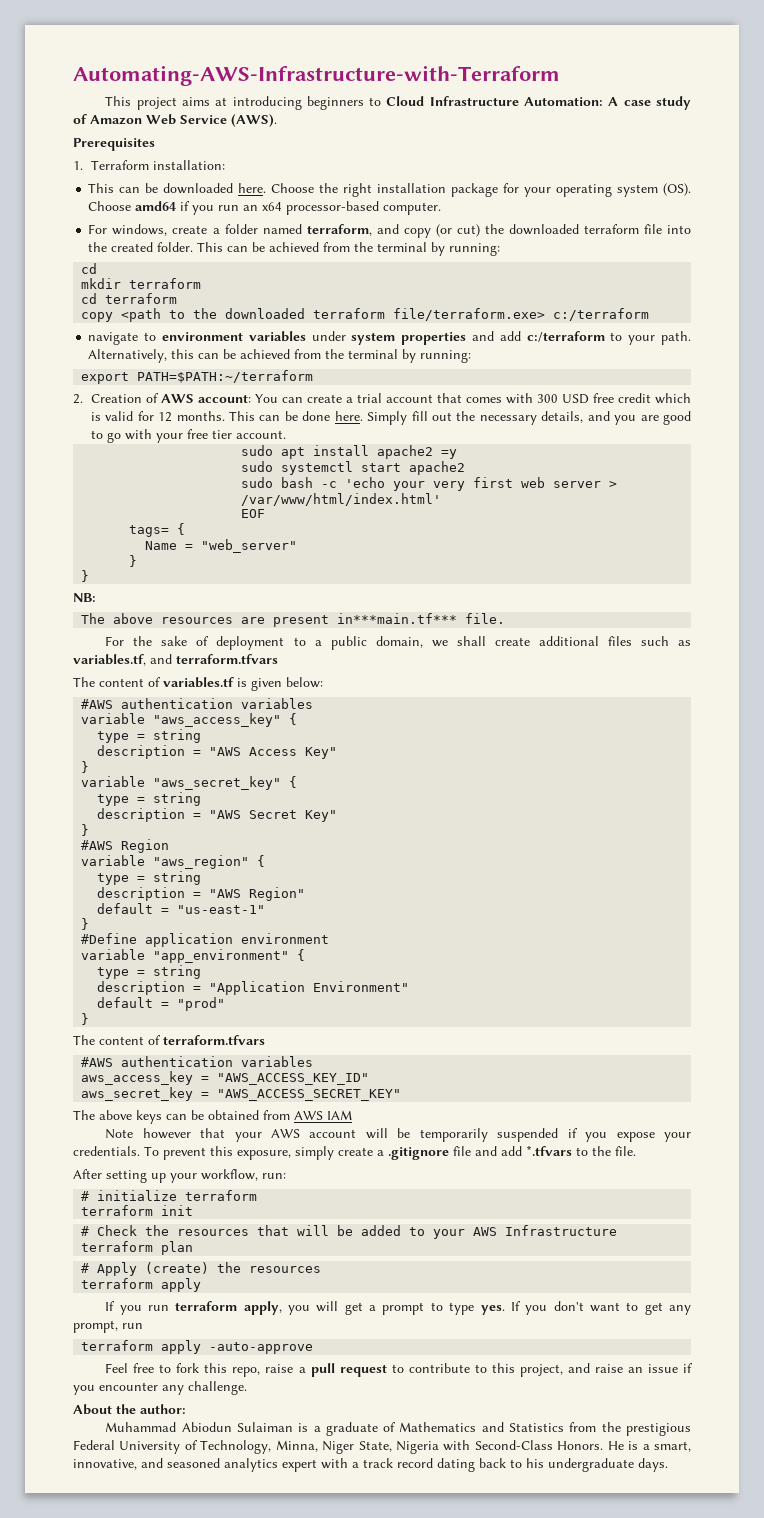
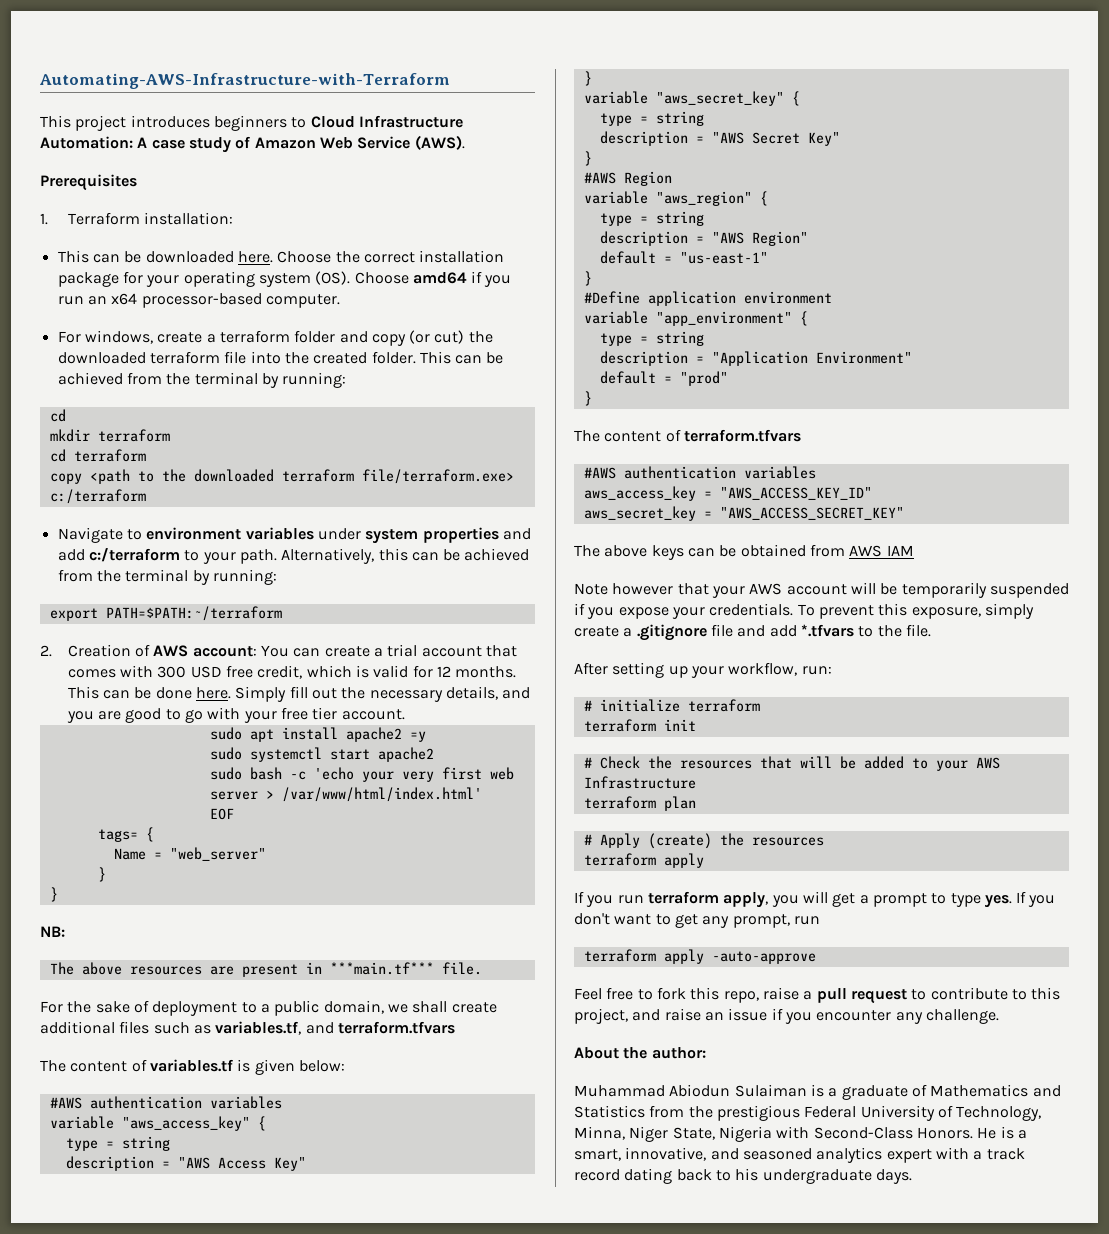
[181,96,302,110] aims at introducing -> [130,115,210,128] introduces
[343,183,373,197] right -> [363,252,415,263] correct
[224,224,372,236] folder named terraform, -> [219,330,336,343] terraform folder
[88,332,139,345] navigate -> [57,527,123,543] Navigate
[617,393,651,403] credit -> [257,665,303,679] credit,
[337,613,458,624] in***main.tf*** -> [305,962,434,975] in ***main.tf***

